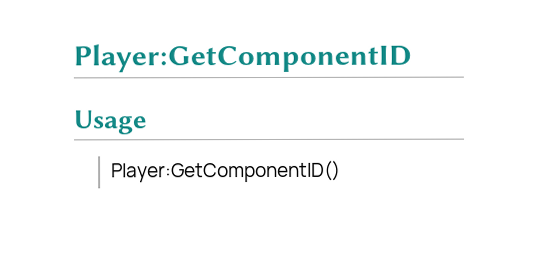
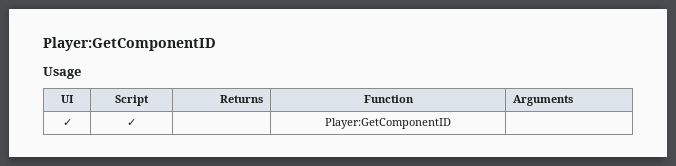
[110,160,341,183] // Player:GetComponentID() -> [61,95,74,103] [115,95,149,106] [220,95,264,103] [363,95,414,103] [512,95,573,106] [62,119,72,126] [127,119,136,126] [325,118,451,129] // UI | Script | Returns | Function | Arguments // ✓ | ✓ | | Player:GetComponentID |

